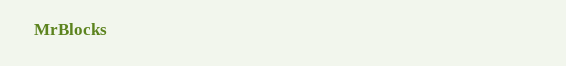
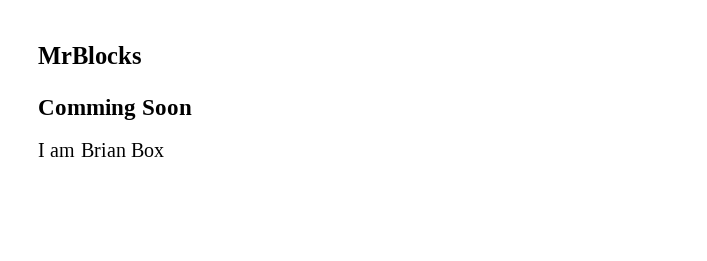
(107, 29) none -> [38,99,193,120] [38,143,165,157] // Comming Soon // I am Brian Box

